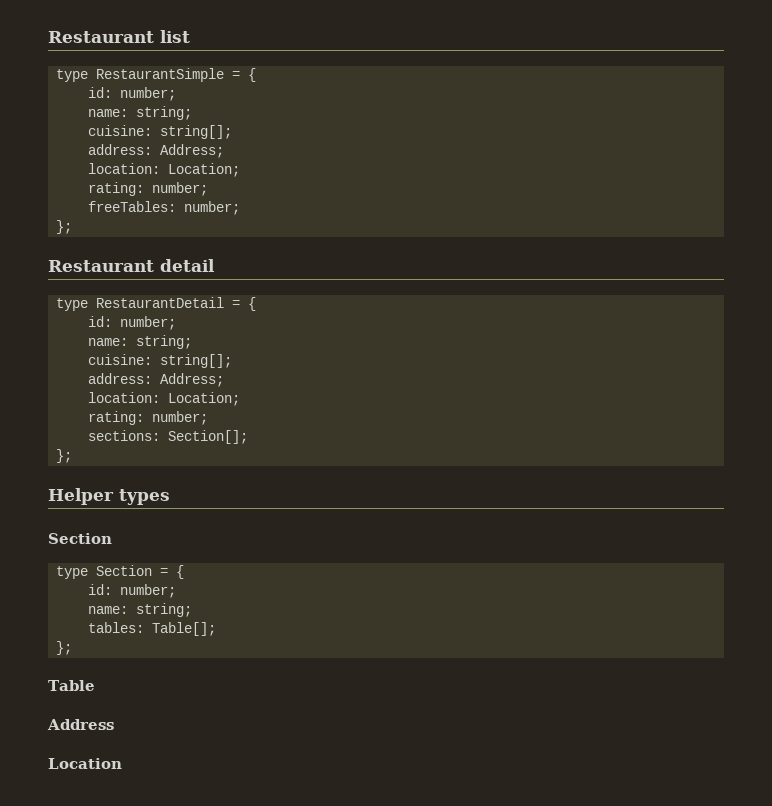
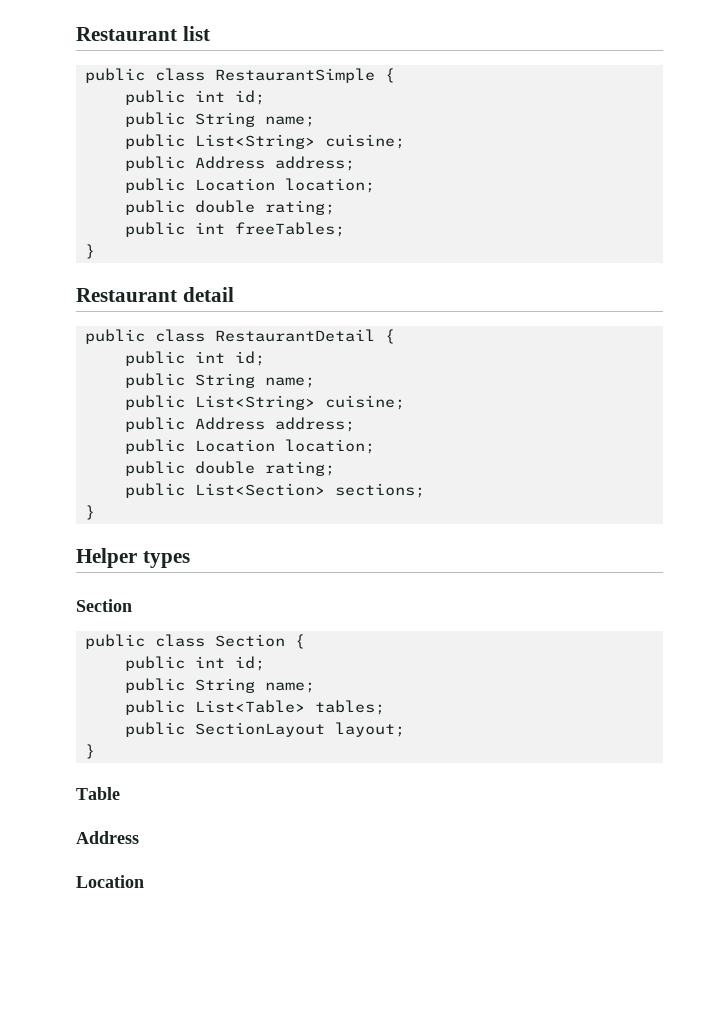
[55,68,256,82] [87,87,176,101] [87,106,192,120] [87,125,232,139] [87,144,224,158] [87,163,240,177] [87,182,208,196] [87,201,240,215] [55,220,72,234] [48,259,215,272] [55,297,256,311] [87,316,176,330] [87,335,192,349] [87,354,232,368] [87,373,224,387] [87,392,240,406] [87,411,208,425] [87,430,248,444] [55,449,72,463] [48,488,170,505] [48,533,112,544] [55,565,184,579] [87,584,176,598] [87,603,192,617] [87,622,216,636] [55,641,72,655] type RestaurantSimple = { // id: number; // name: string; // cuisine: string[]; // address: Address; // location: Location; // rating: number; // freeTables: number; // }; // Restaurant detail // type RestaurantDetail = { // id: number; // name: string; // cuisine: string[]; // address: Address; // location: Location; // rating: number; // sections: Section[]; // }; // Helper types // Section // type Section = { // id: number; // name: string; // tables: Table[]; // }; -> [85,68,396,83] [125,90,266,105] [125,112,316,127] [125,134,406,149] [125,156,356,171] [125,178,376,193] [125,200,336,215] [125,222,346,237] [85,244,96,259] [76,287,234,302] [85,329,396,344] [125,351,266,366] [125,373,316,388] [125,395,406,410] [125,417,356,432] [125,439,376,454] [125,461,336,476] [125,483,426,498] [85,505,96,520] [76,548,190,568] [76,599,132,612] [85,634,306,649] [125,656,266,671] [125,678,316,693] [125,700,386,715] [125,722,406,737] [85,744,96,759] public class RestaurantSimple { // public int id; // public String name; // public List<String> cuisine; // public Address address; // public Location location; // public double rating; // public int freeTables; // } // Restaurant detail // public class RestaurantDetail { // public int id; // public String name; // public List<String> cuisine; // public Address address; // public Location location; // public double rating; // public List<Section> sections; // } // Helper types // Section // public class Section { // public int id; // public String name; // public List<Table> tables; // public SectionLayout layout; // }

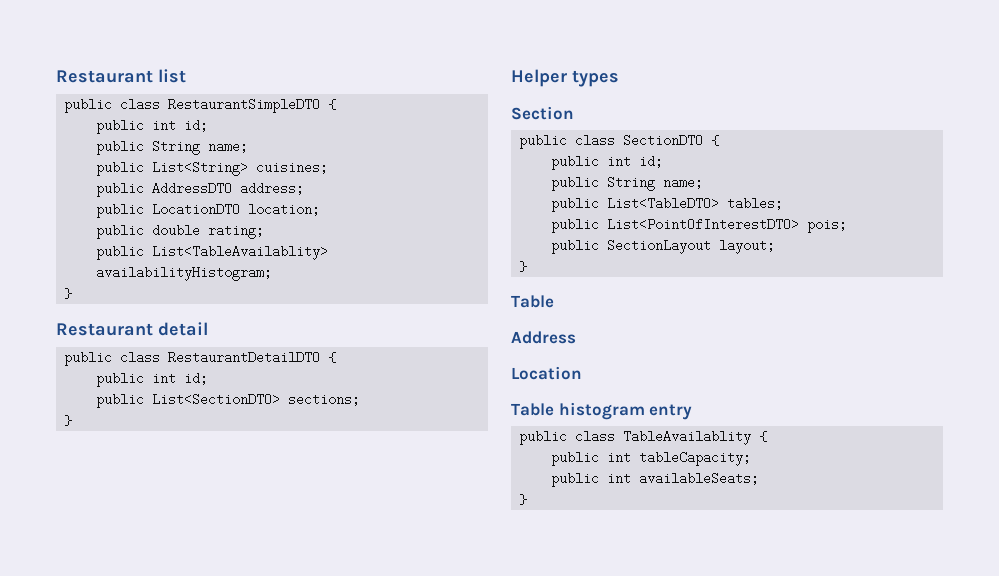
[215,68,396,83] [125,90,266,105] [125,112,316,127] [125,134,406,149] [125,156,356,171] [125,178,376,193] [125,200,336,215] [125,222,346,237] RestaurantSimple { // public int id; // public String name; // public List<String> cuisine; // public Address address; // public Location location; // public double rating; // public int freeTables; -> [168,98,337,113] [96,119,209,134] [96,140,249,155] [96,161,329,176] [96,182,305,197] [96,203,321,218] [96,224,265,239] [96,245,329,260] [96,266,273,281] RestaurantSimpleDTO { // public int id; // public String name; // public List<String> cuisines; // public AddressDTO address; // public LocationDTO location; // public double rating; // public List<TableAvailablity> availabilityHistogram;
[215,329,396,344] [125,351,266,366] [125,373,316,388] [125,395,406,410] [125,417,356,432] [125,439,376,454] [125,461,336,476] [125,483,426,498] [85,505,96,520] [76,548,190,568] [76,599,132,612] [85,634,306,649] [125,656,266,671] [125,678,316,693] [125,700,386,715] RestaurantDetail { // public int id; // public String name; // public List<String> cuisine; // public Address address; // public Location location; // public double rating; // public List<Section> sections; // } // Helper types // Section // public class Section { // public int id; // public String name; // public List<Table> tables; -> [168,351,337,364] [96,372,209,387] [96,393,361,408] [64,415,73,426] [511,69,619,87] [511,106,574,120] [519,134,720,149] [551,155,664,170] [551,176,704,191] [551,197,784,212] [551,218,848,233] RestaurantDetailDTO { // public int id; // public List<SectionDTO> sections; // } // Helper types // Section // public class SectionDTO { // public int id; // public String name; // public List<TableDTO> tables; // public List<PointOfInterestDTO> pois;
(144, 881) none -> [511,402,693,420] [519,430,768,445] [551,451,752,466] [551,472,760,487] [519,494,528,505] // Table histogram entry // public class TableAvailablity { // public int tableCapacity; // public int availableSeats; // }

